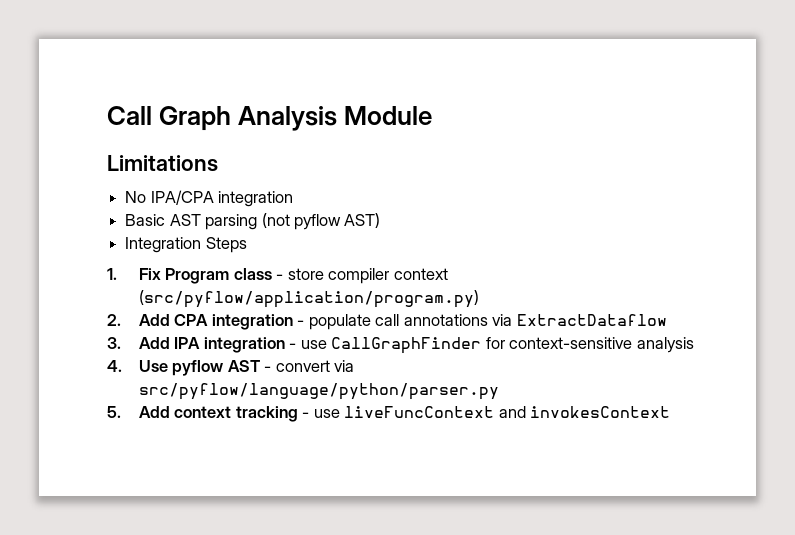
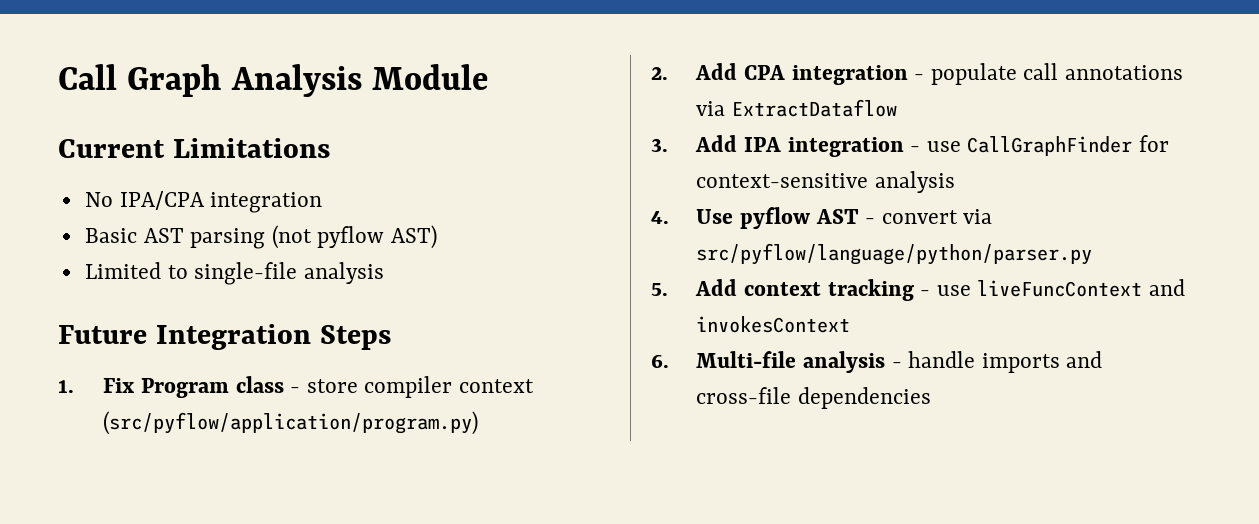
(433, 115) none -> [58,139,165,158] Current
(381, 220) none -> [84,262,384,285] [58,325,147,344] Limited to single-file analysis // Future
(671, 412) none -> [651,351,1103,373] [696,387,931,409] // 6. Multi-file analysis - handle imports and cross-file dependencies

